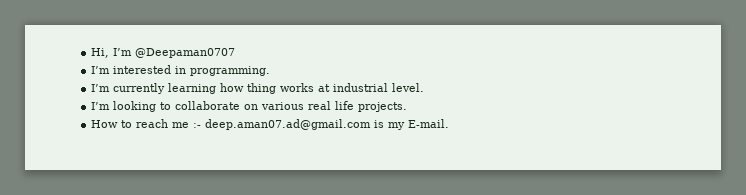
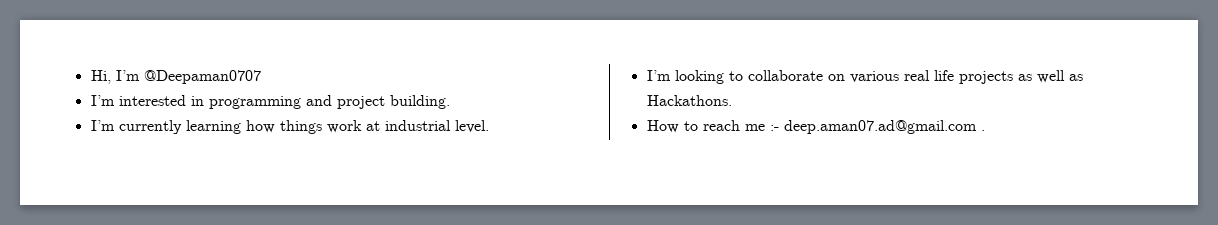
[190,66,271,76] programming. -> [208,95,450,109] programming and project building.
[247,83,315,94] thing works -> [279,120,362,134] things work
[358,102,408,112] projects. -> [958,70,1083,84] [646,95,732,106] projects as well as Hackathons.
[374,119,450,130] is my E-mail. -> [980,130,985,131] .

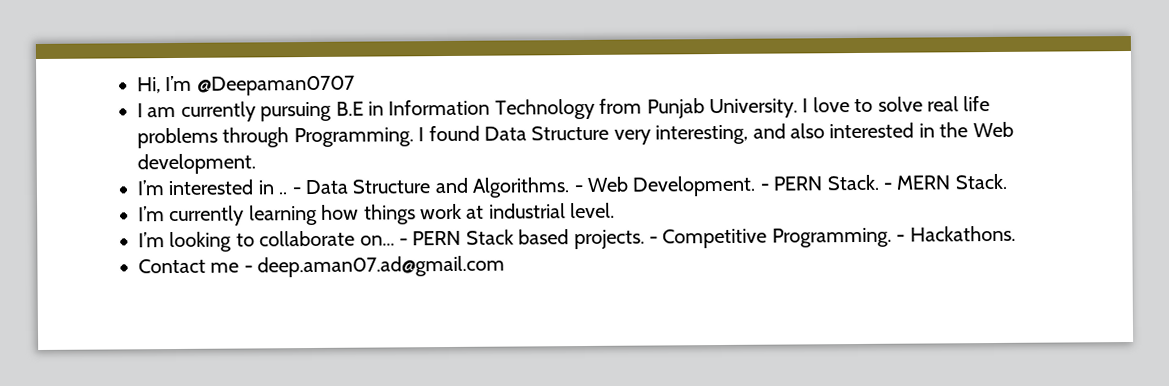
[90,95,450,109] I’m interested in programming and project building. -> [137,96,991,122] [137,121,1014,149] [137,153,256,175] [137,173,1007,198] I am currently pursuing B.E in Information Technology from Punjab University. I love to solve real life problems through Programming. I found Data Structure very interesting, and also interested in the Web development. // I’m interested in .. - Data Structure and Algorithms. - Web Development. - PERN Stack. - MERN Stack.
[827,70,1083,84] [646,95,732,106] [646,120,985,134] on various real life projects as well as Hackathons. // How to reach me :- deep.aman07.ad@gmail.com . -> [359,225,1016,250] [138,255,506,278] on... - PERN Stack based projects. - Competitive Programming. - Hackathons. // Contact me - deep.aman07.ad@gmail.com

